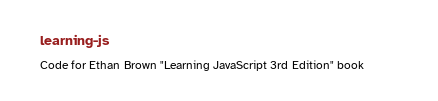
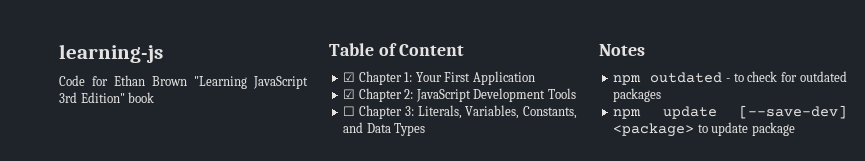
(364, 65) none -> [329,43,465,56] [343,71,535,85] [343,88,576,102] [343,105,577,119] [343,122,426,136] [599,44,645,56] [613,71,847,85] [613,88,662,102] [613,105,847,119] [613,122,795,137] // Table of Content // ☑ Chapter 1: Your First Application // ☑ Chapter 2: JavaScript Development Tools // ☐ Chapter 3: Literals, Variables, Constants, and Data Types // Notes // npm outdated - to check for outdated packages // npm update [--save-dev] <package> to update package

